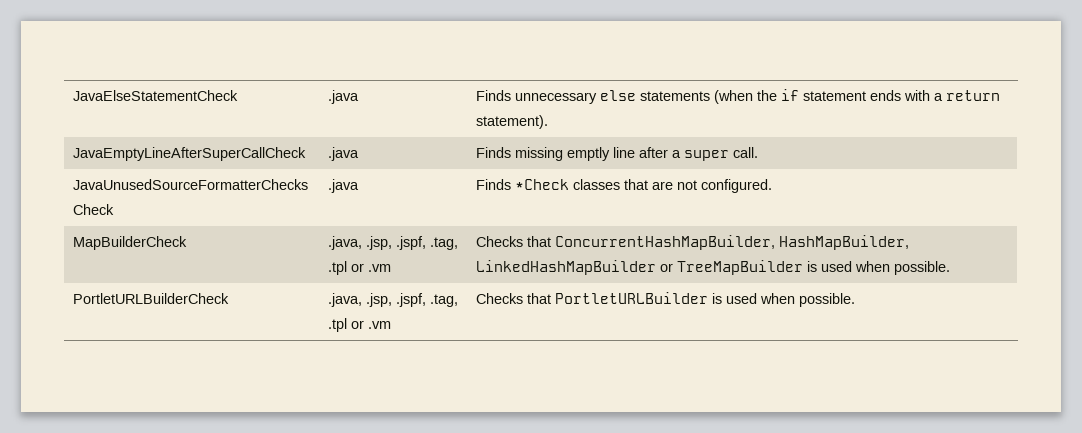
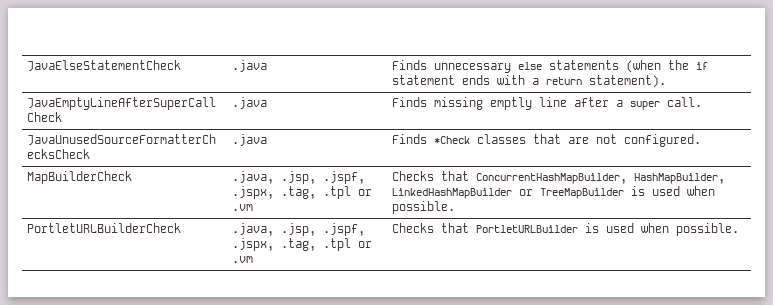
(427, 243) none -> [232,186,275,199] .jspx,
(427, 300) none -> [232,238,275,251] .jspx,

